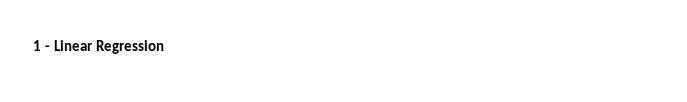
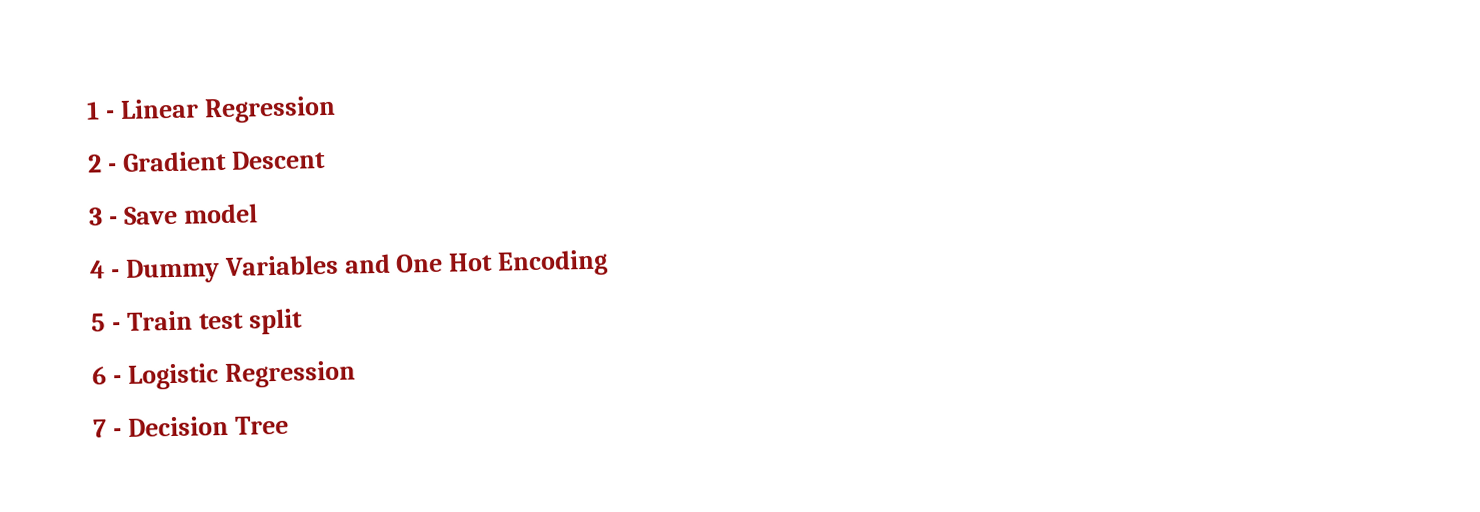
(164, 47) none -> [87,150,326,173] [88,203,258,226] [89,249,609,284] [90,308,303,335] [92,360,356,390] [93,415,289,438] // 2 - Gradient Descent // 3 - Save model // 4 - Dummy Variables and One Hot Encoding // 5 - Train test split // 6 - Logistic Regression // 7 - Decision Tree

